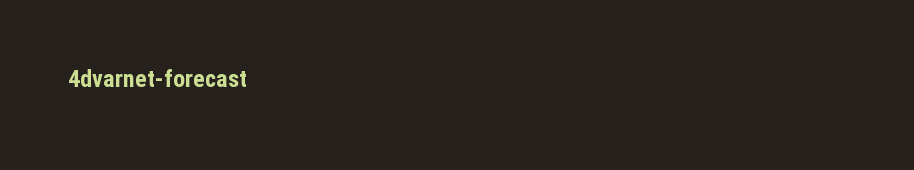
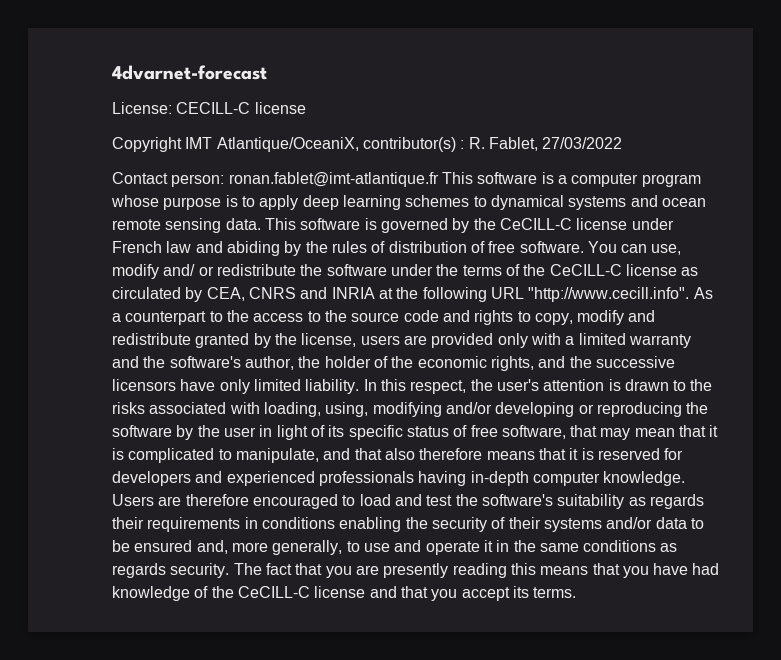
(247, 78) none -> [112,102,306,114] [112,137,623,152] [112,172,701,187] [111,195,706,210] [112,218,674,233] [112,241,682,256] [112,264,699,279] [112,287,713,302] [112,310,656,325] [112,333,691,348] [112,356,675,371] [112,379,713,394] [112,402,709,417] [112,425,719,440] [112,448,684,463] [112,471,686,486] [112,494,704,509] [112,517,704,532] [112,540,678,555] [112,563,720,578] [112,586,577,601] // License: CECILL-C license // Copyright IMT Atlantique/OceaniX, contributor(s) : R. Fablet, 27/03/2022 // Contact person: ronan.fablet@imt-atlantique.fr This software is a computer program whose purpose is to apply deep learning schemes to dynamical systems and ocean remote sensing data. This software is governed by the CeCILL-C license under French law and abiding by the rules of distribution of free software. You can use, modify and/ or redistribute the software under the terms of the CeCILL-C license as circulated by CEA, CNRS and INRIA at the following URL "http://www.cecill.info". As a counterpart to the access to the source code and rights to copy, modify and redistribute granted by the license, users are provided only with a limited warranty and the software's author, the holder of the economic rights, and the successive licensors have only limited liability. In this respect, the user's attention is drawn to the risks associated with loading, using, modifying and/or developing or reproducing the software by the user in light of its specific status of free software, that may mean that it is complicated to manipulate, and that also therefore means that it is reserved for developers and experienced professionals having in-depth computer knowledge. Users are therefore encouraged to load and test the software's suitability as regards their requirements in conditions enabling the security of their systems and/or data to be ensured and, more generally, to use and operate it in the same conditions as regards security. The fact that you are presently reading this means that you have had knowledge of the CeCILL-C license and that you accept its terms.

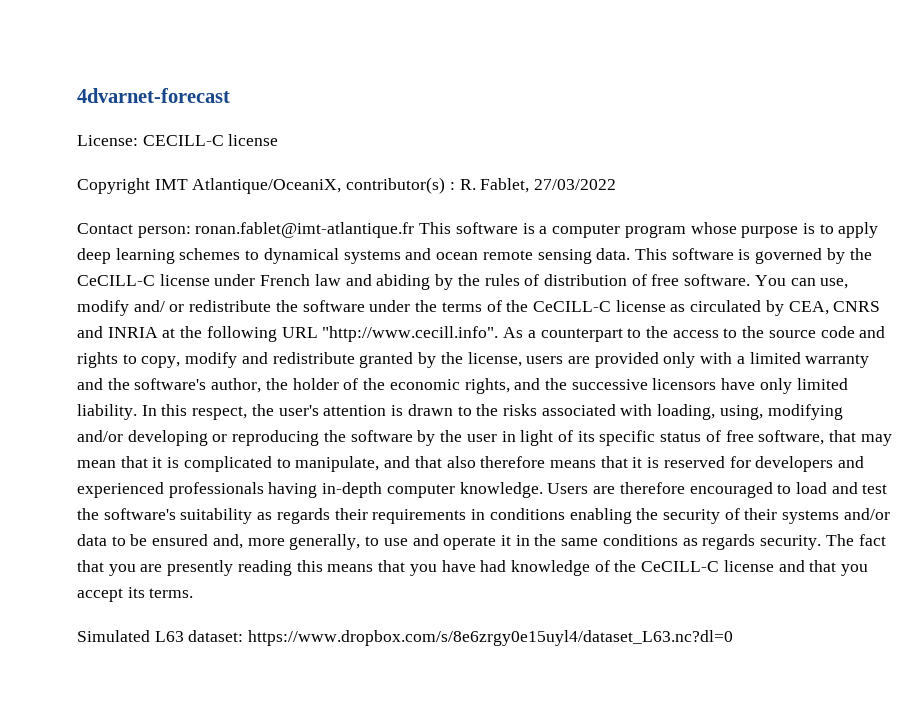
(577, 592) none -> [77,630,734,646] // Simulated L63 dataset: https://www.dropbox.com/s/8e6zrgy0e15uyl4/dataset_L63.nc?dl=0

